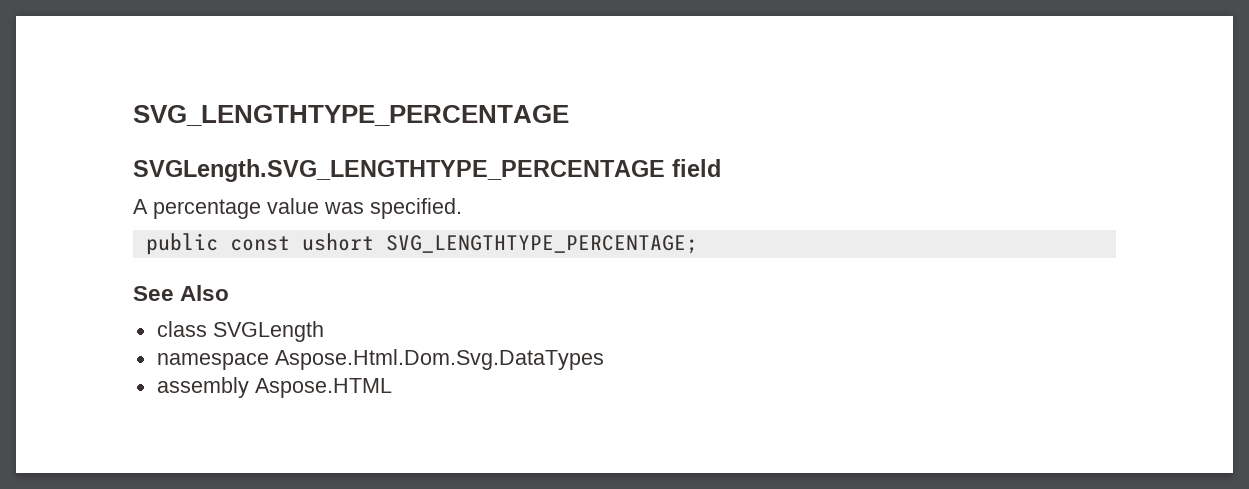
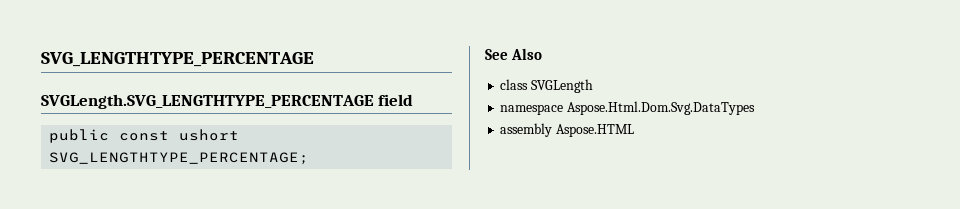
[133,198,462,219] // A percentage value was specified. -> (414, 100) none

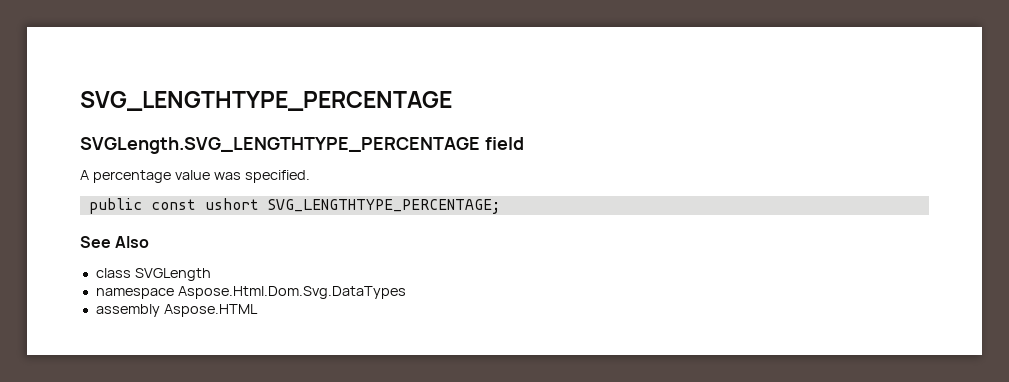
(414, 100) none -> [80,170,310,183] // A percentage value was specified.

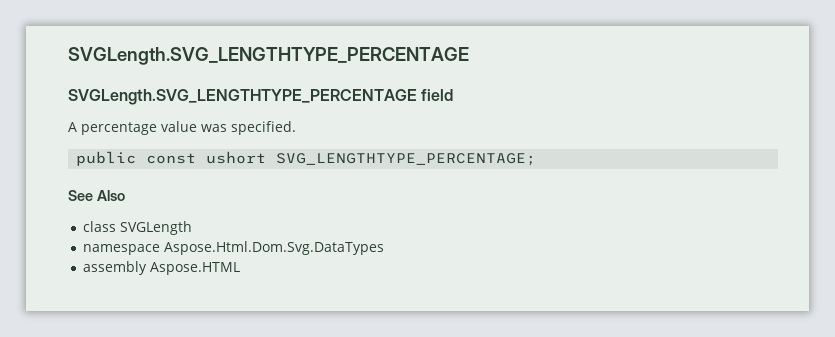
[80,91,452,111] SVG_LENGTHTYPE_PERCENTAGE -> [68,47,469,65] SVGLength.SVG_LENGTHTYPE_PERCENTAGE

